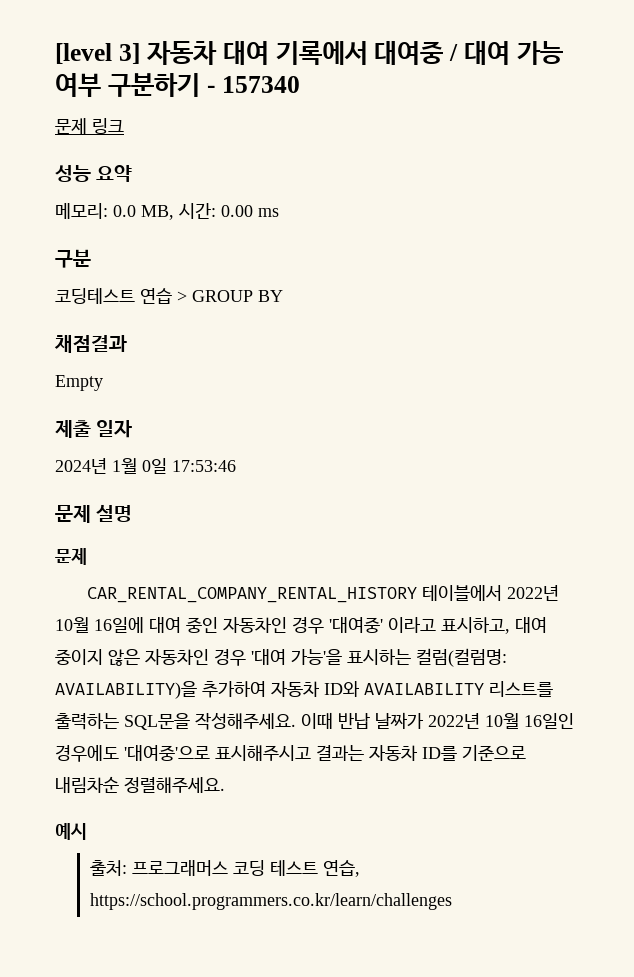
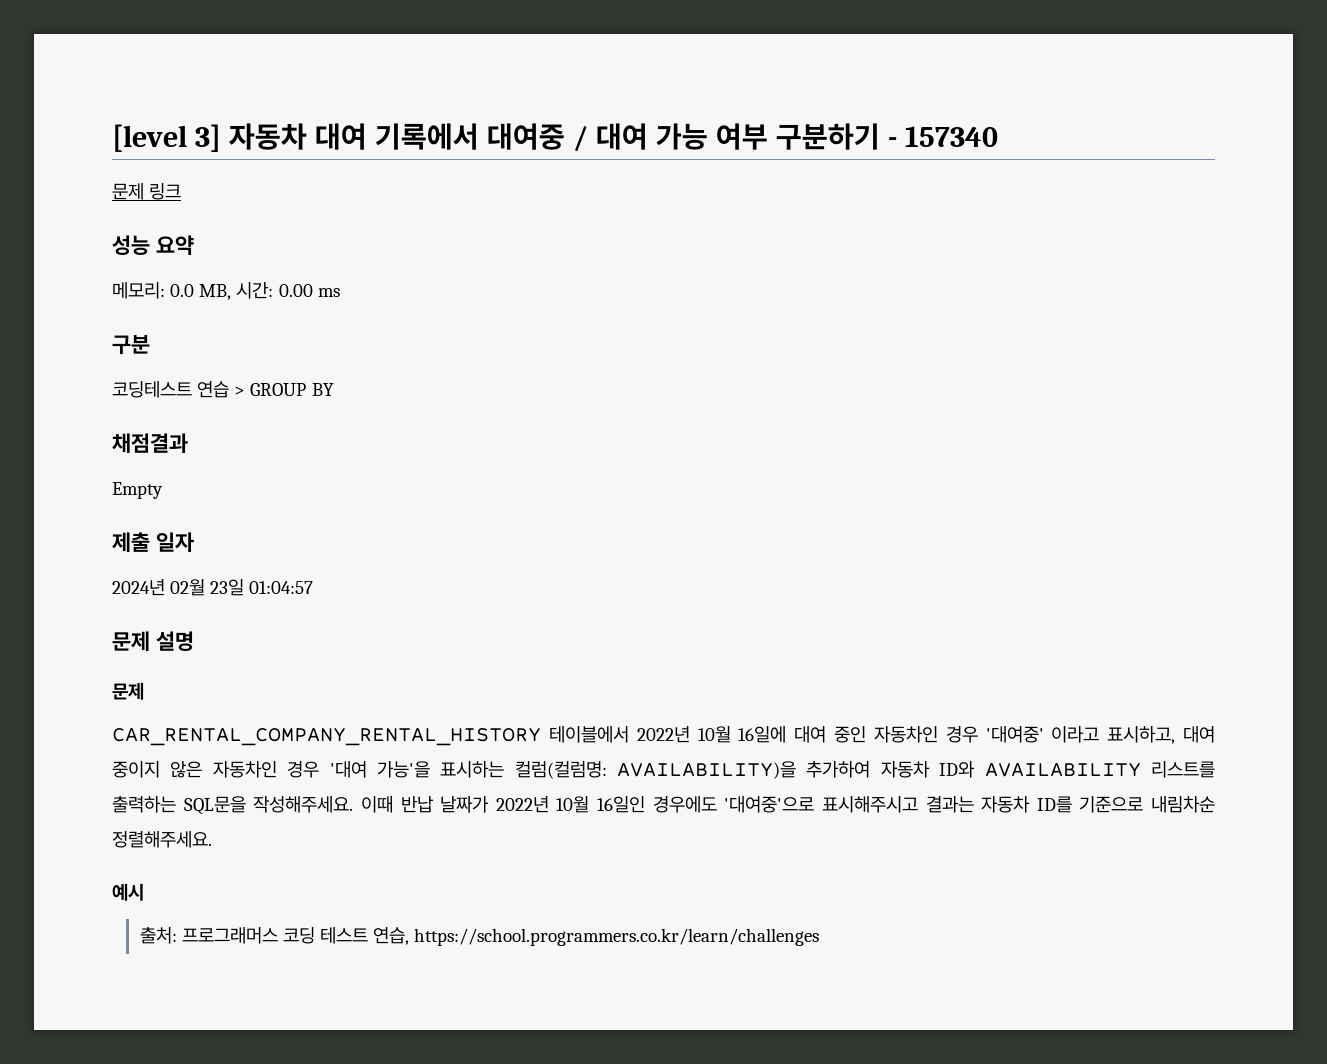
[112,458,236,474] 1월 0일 17:53:46 -> [170,579,314,596] 02월 23일 01:04:57

